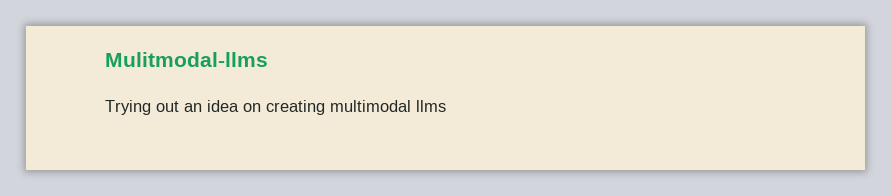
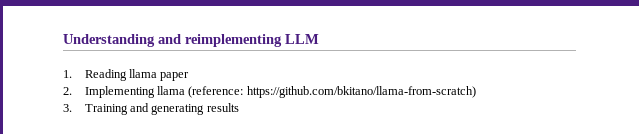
[105,52,268,67] [105,100,446,115] Mulitmodal-llms // Trying out an idea on creating multimodal llms -> [63,34,319,47] [63,69,190,81] [63,86,476,98] [63,103,239,115] Understanding and reimplementing LLM // 1. Reading llama paper // 2. Implementing llama (reference: https://github.com/bkitano/llama-from-scratch) // 3. Training and generating results

